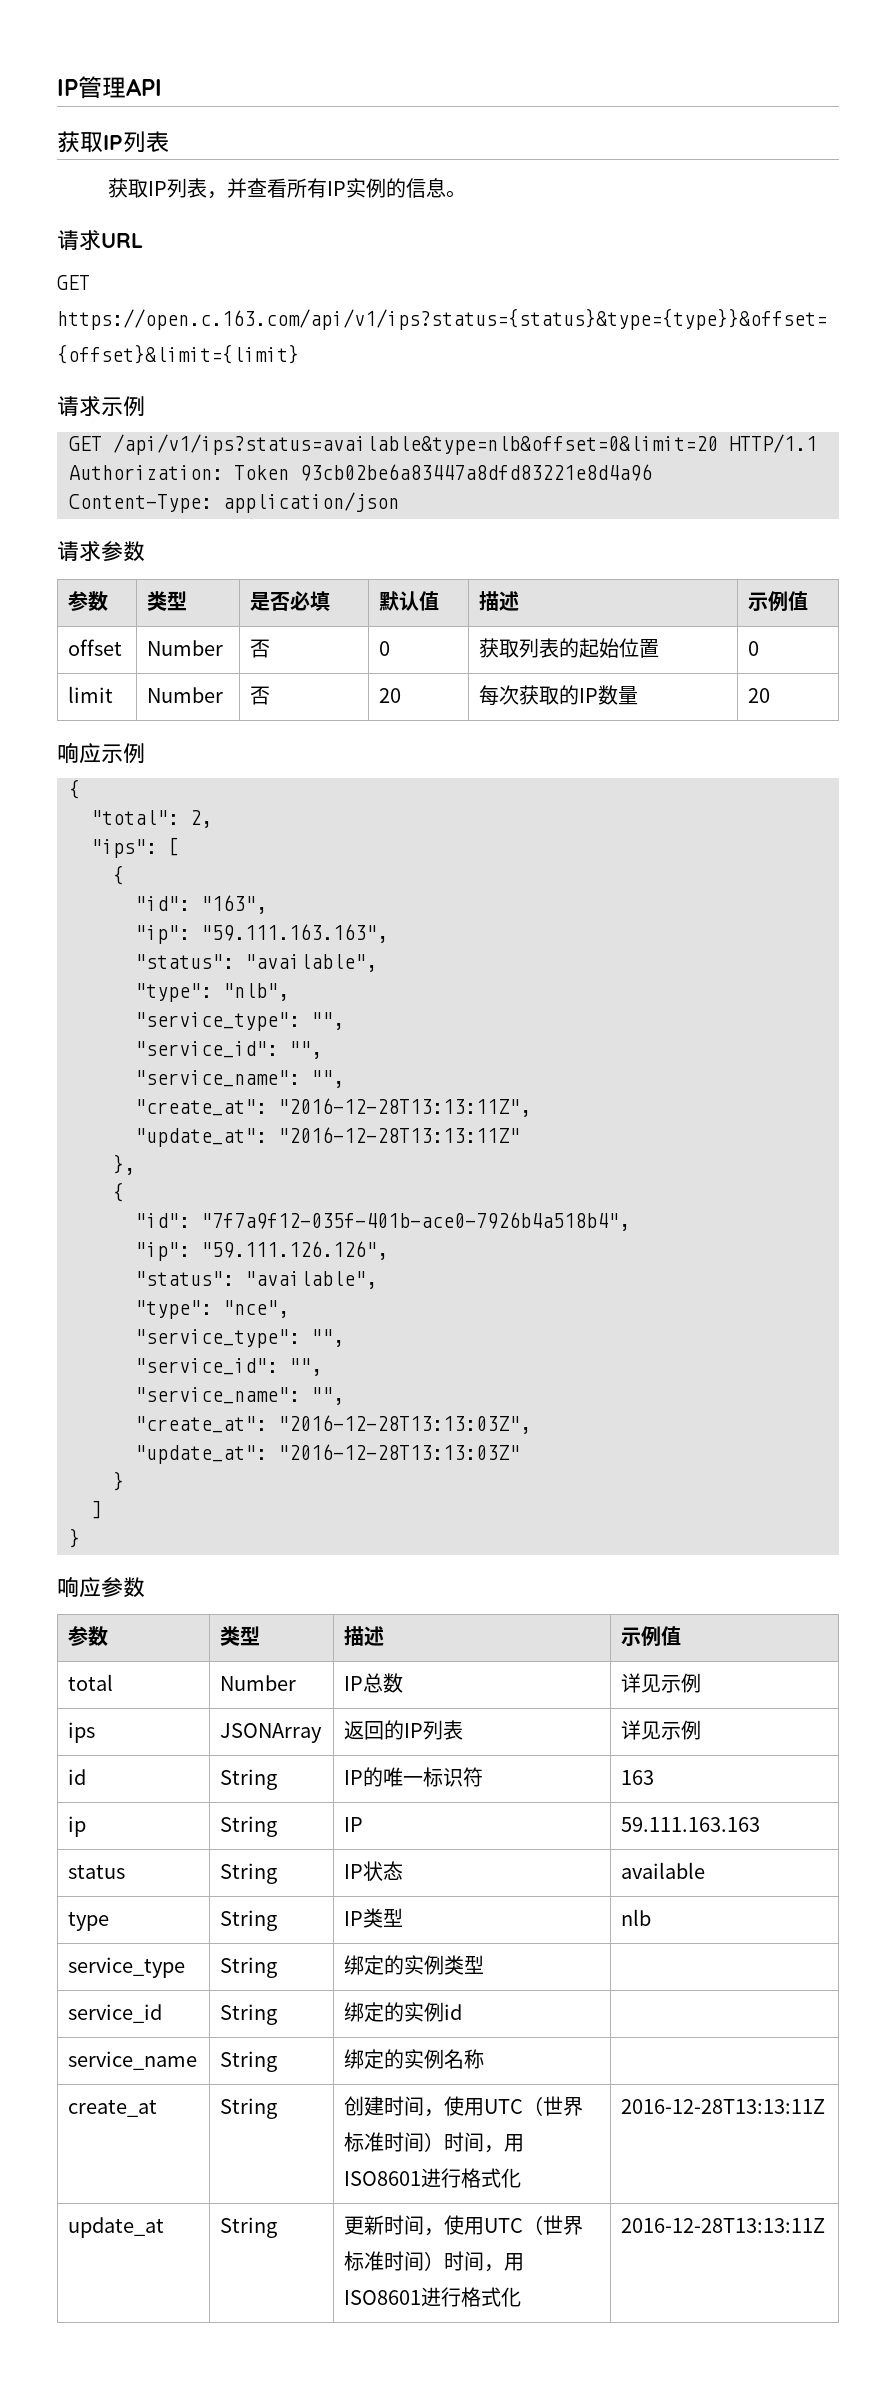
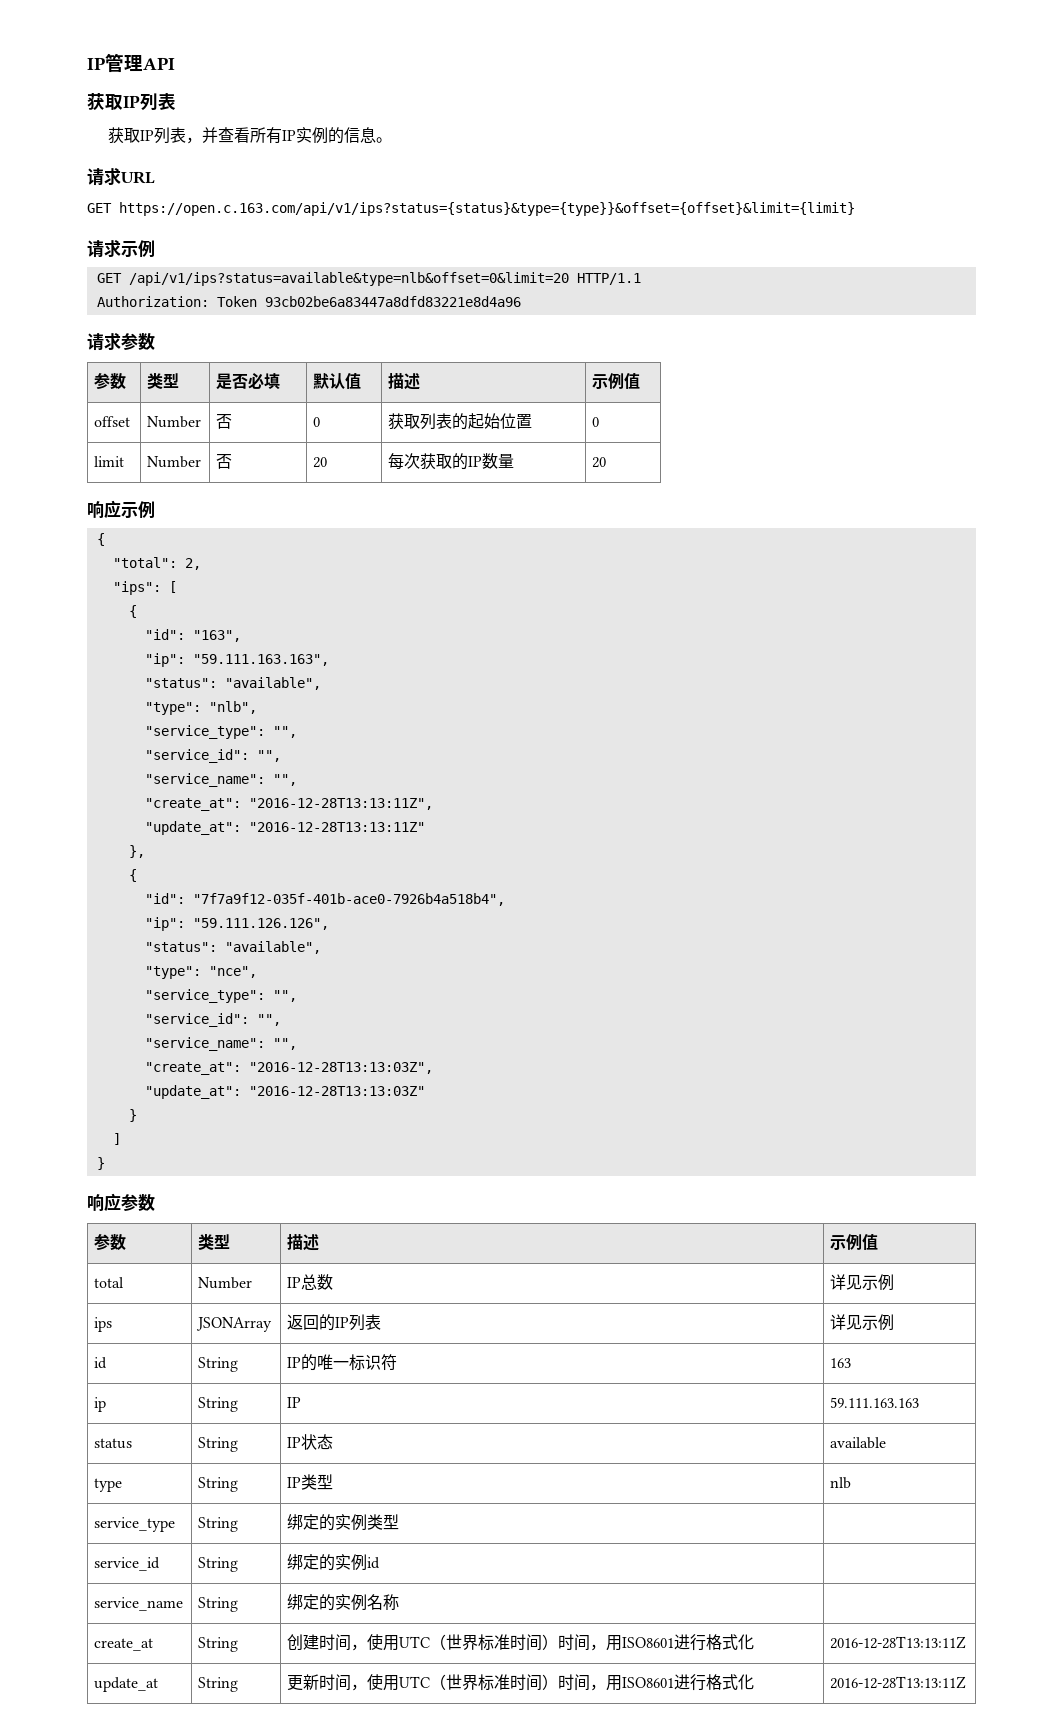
[69,492,399,513] // Content-Type: application/json -> (521, 301) none

